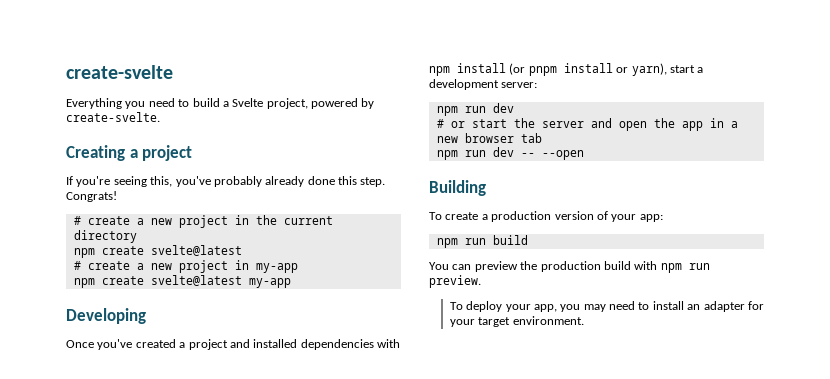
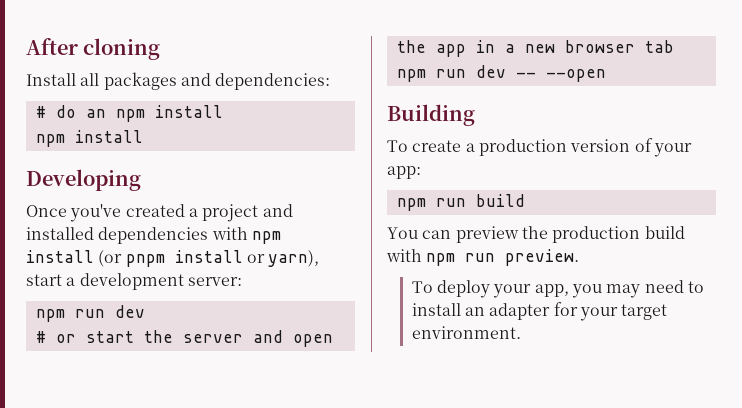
[66,65,173,79] [66,98,375,109] [66,112,160,122] [66,145,193,161] [66,176,386,187] [66,191,117,202] [73,215,333,228] [73,230,137,243] [73,245,242,258] [73,260,298,273] [73,275,291,288] create-svelte // Everything you need to build a Svelte project, powered by create-svelte. // Creating a project // If you're seeing this, you've probably already done this step. Congrats! // # create a new project in the current directory // npm create svelte@latest // # create a new project in my-app // npm create svelte@latest my-app -> [26,38,161,60] [26,72,331,90] [35,105,223,122] [35,130,143,147] After cloning // Install all packages and dependencies: // # do an npm install // npm install

